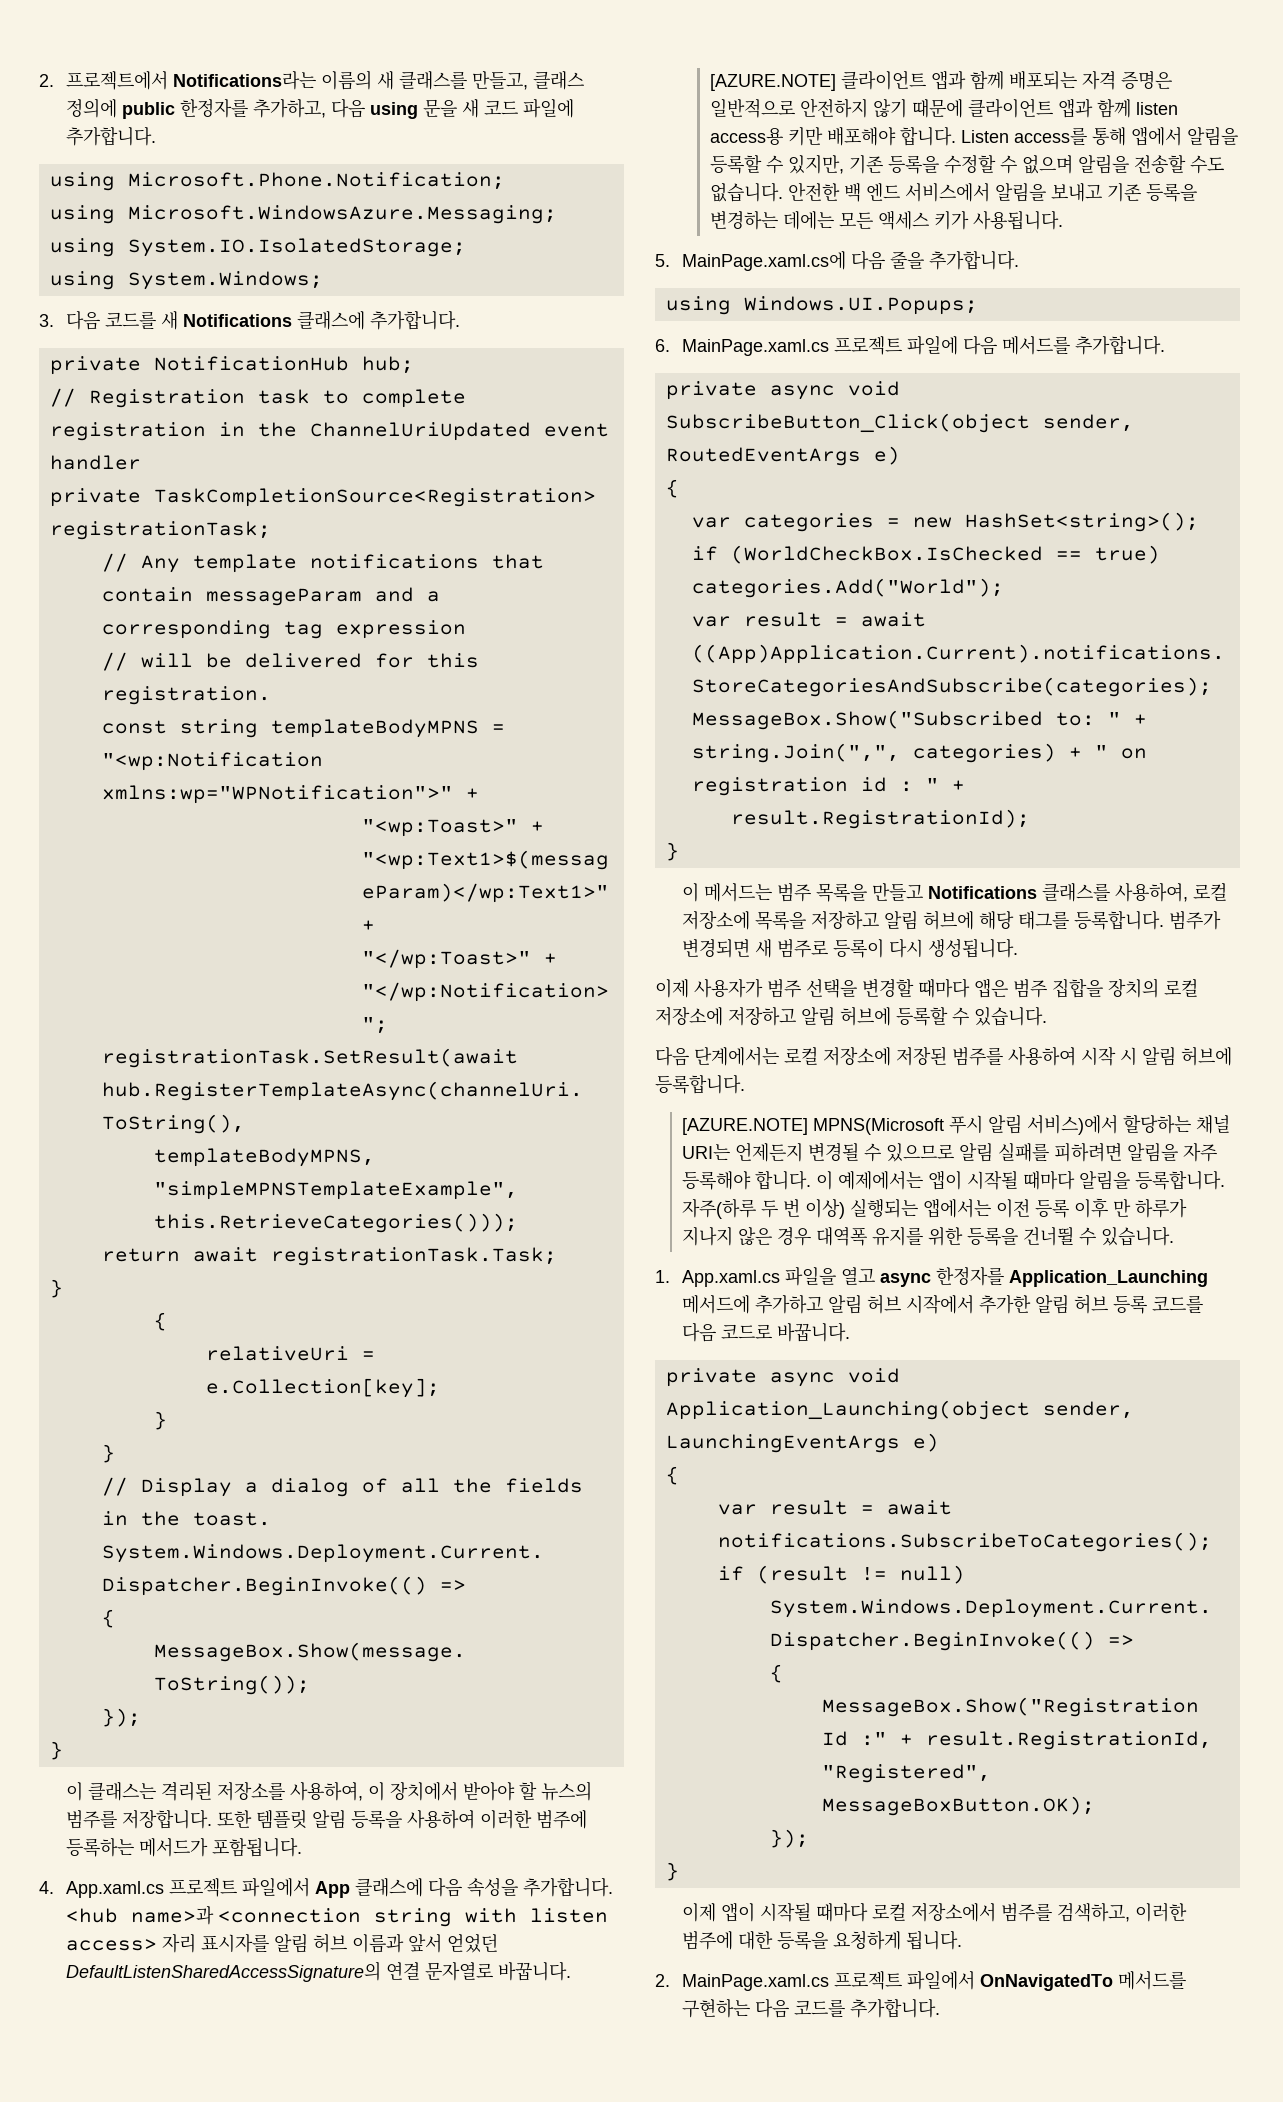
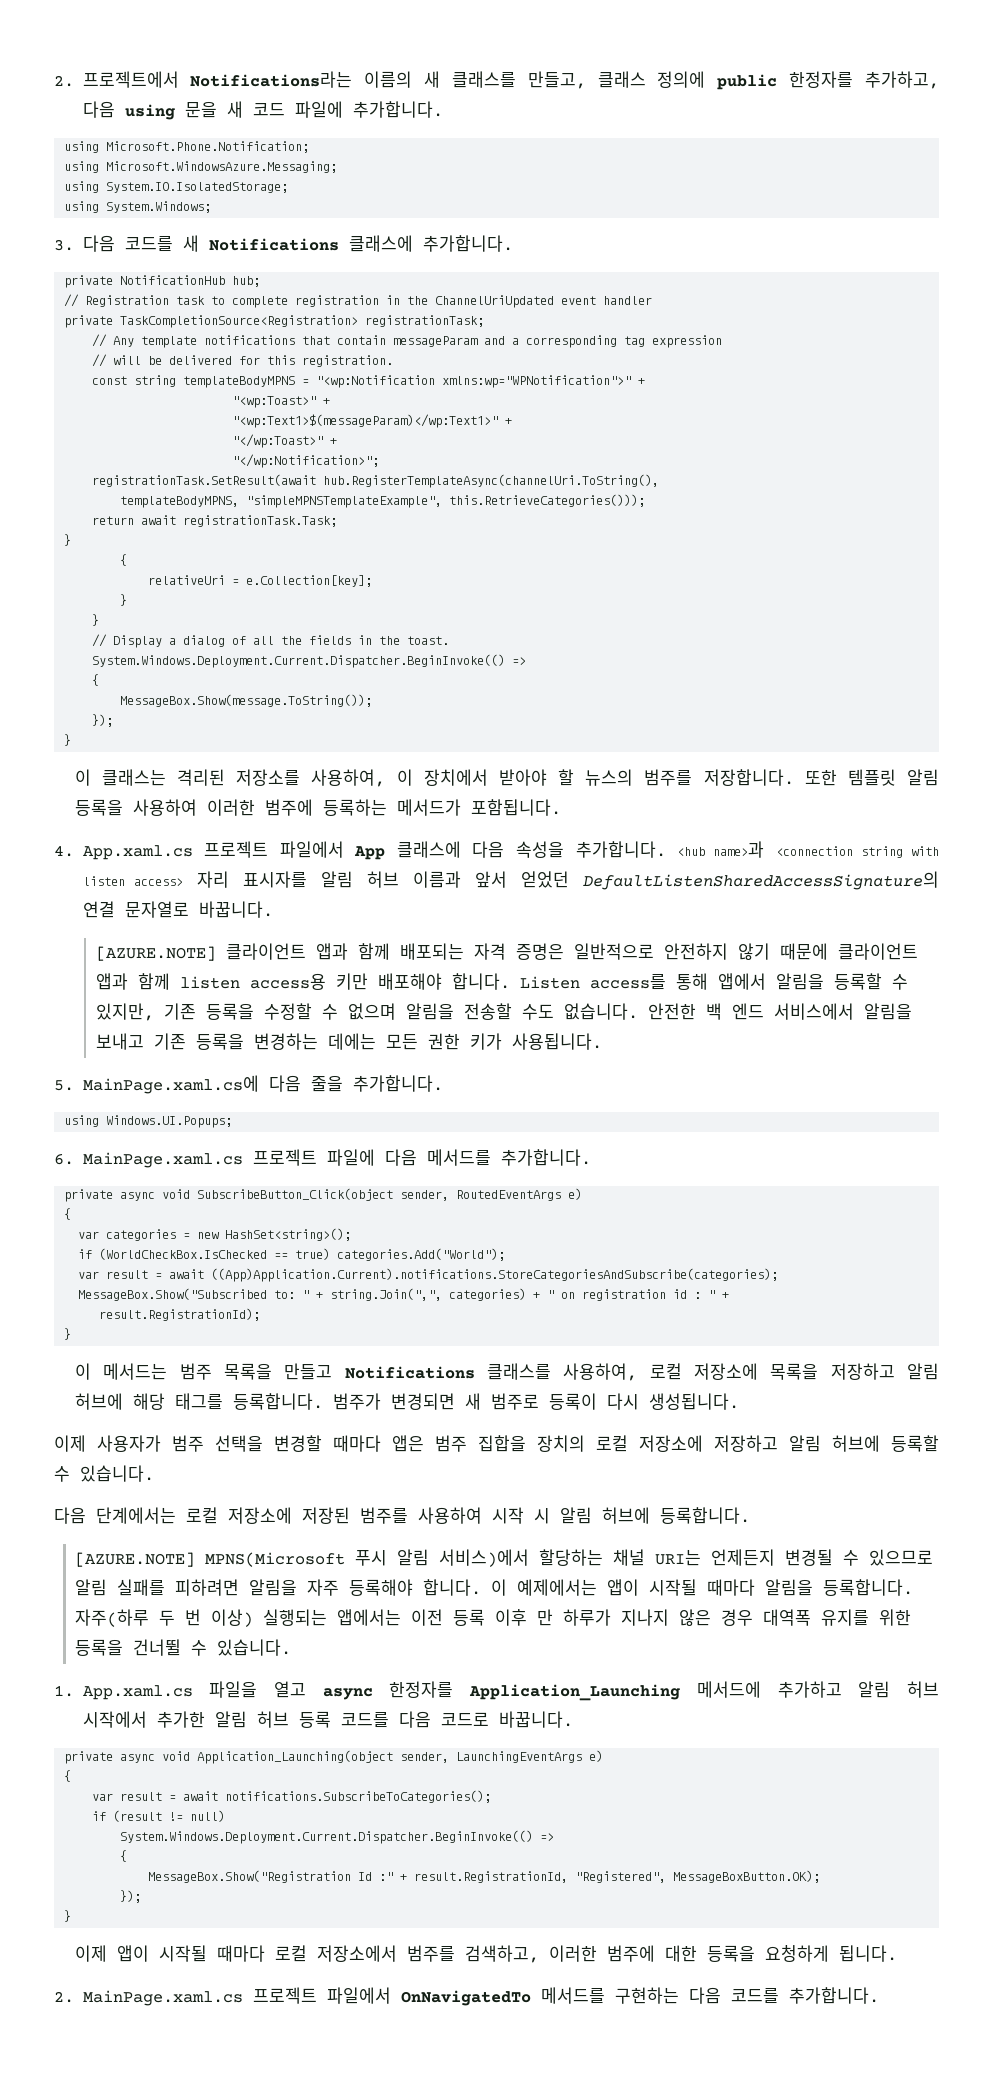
[877,210,929,230] 액세스 -> [427,1033,460,1050] 권한

